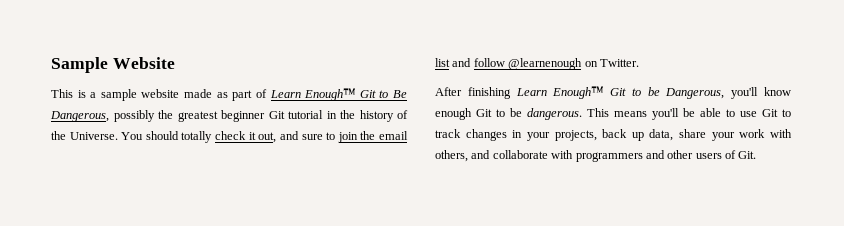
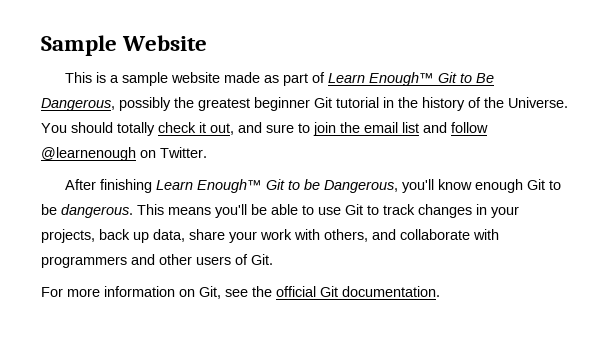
(757, 155) none -> [41,286,440,299] // For more information on Git, see the official Git documentation.

